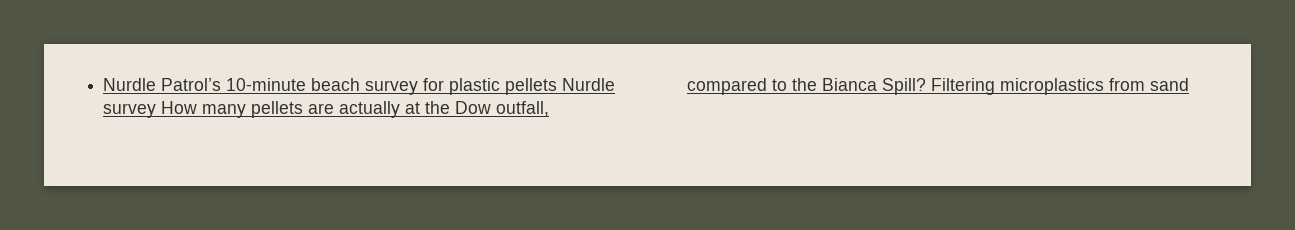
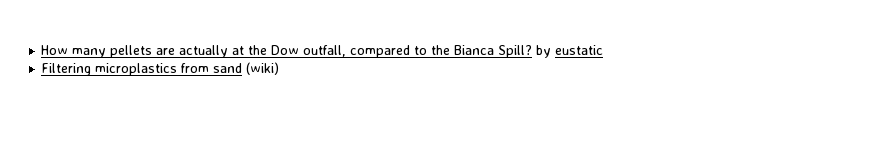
[103,78,616,95] [103,103,157,118] Nurdle Patrol’s 10-minute beach survey for plastic pellets Nurdle survey -> (41, 50) none
(927, 86) none -> [536,45,604,58] by eustatic //
(1190, 84) none -> [246,62,280,75] (wiki)

